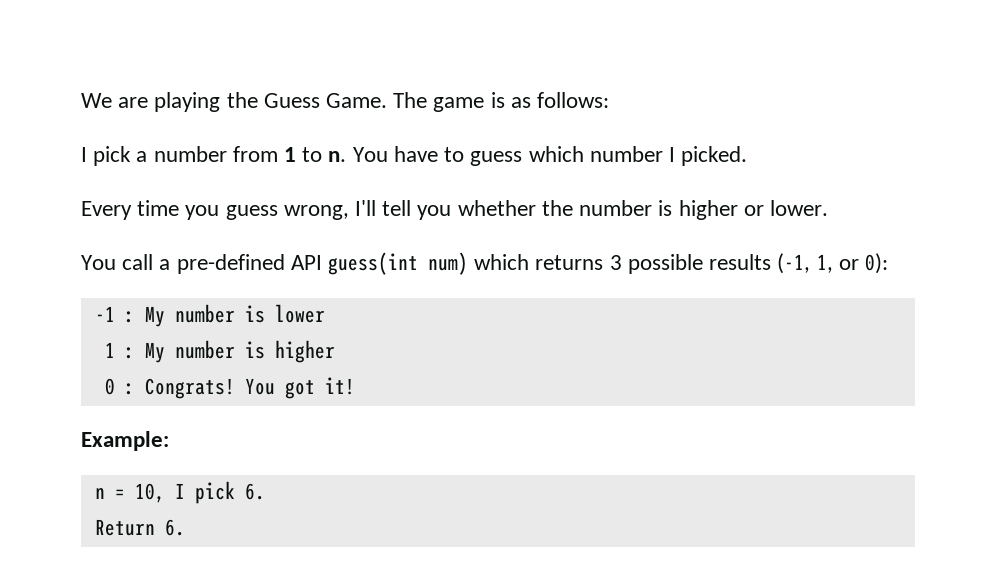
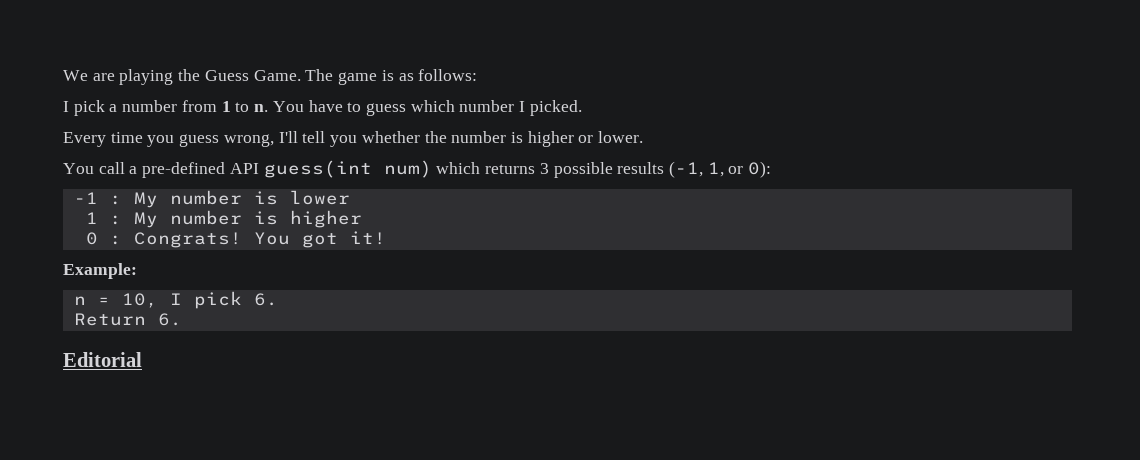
(185, 527) none -> [63,352,142,367] // Editorial

